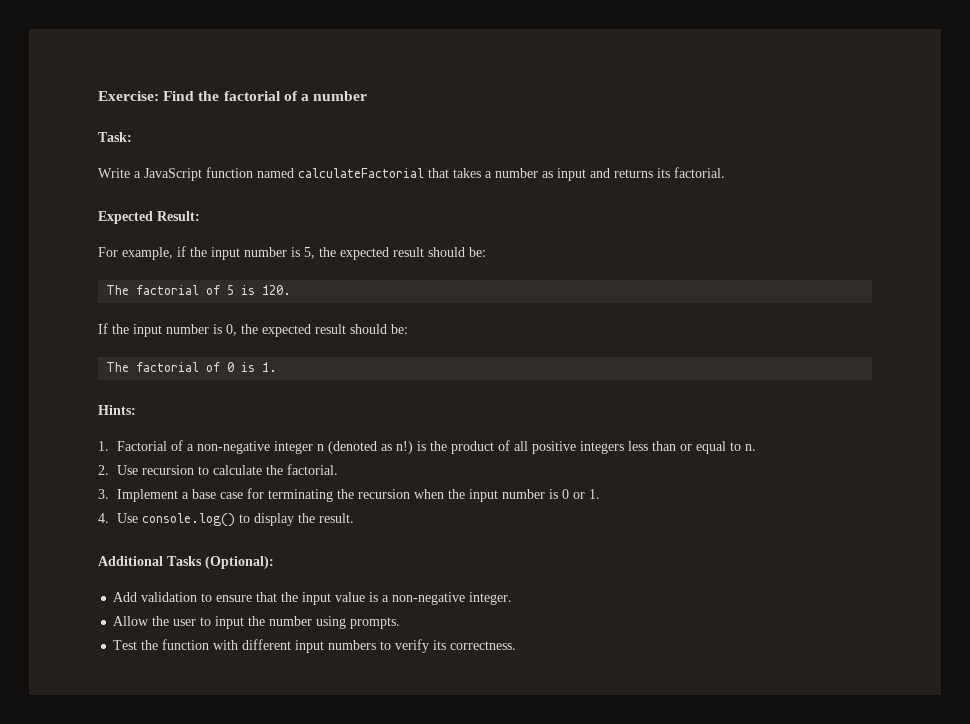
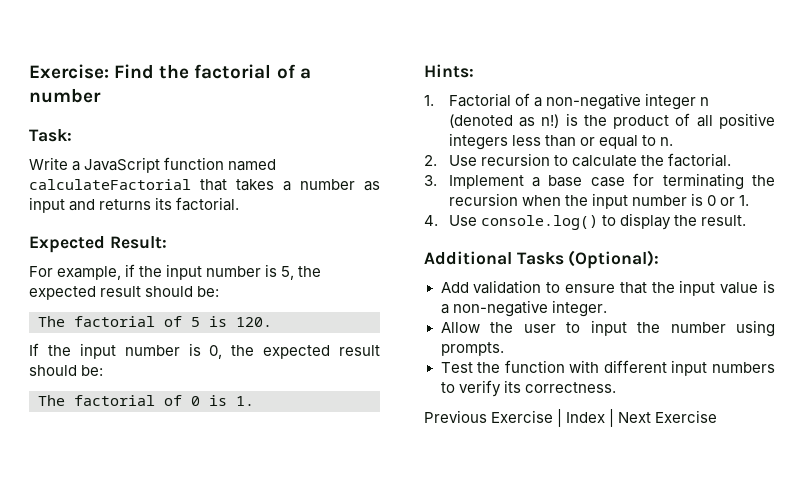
(517, 645) none -> [424,409,718,427] // Previous Exercise | Index | Next Exercise

